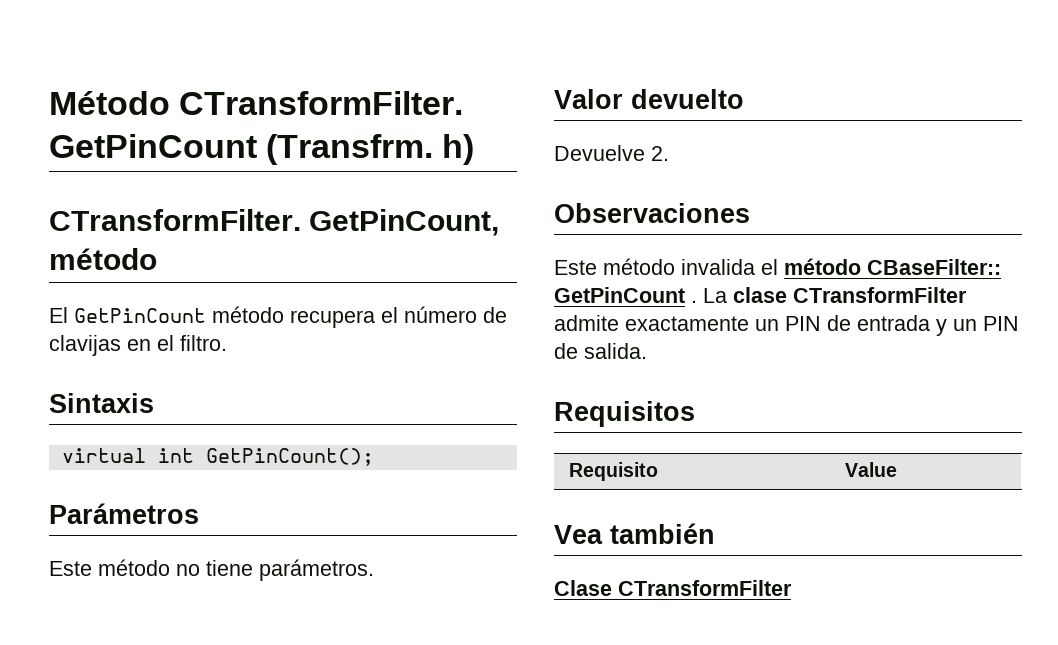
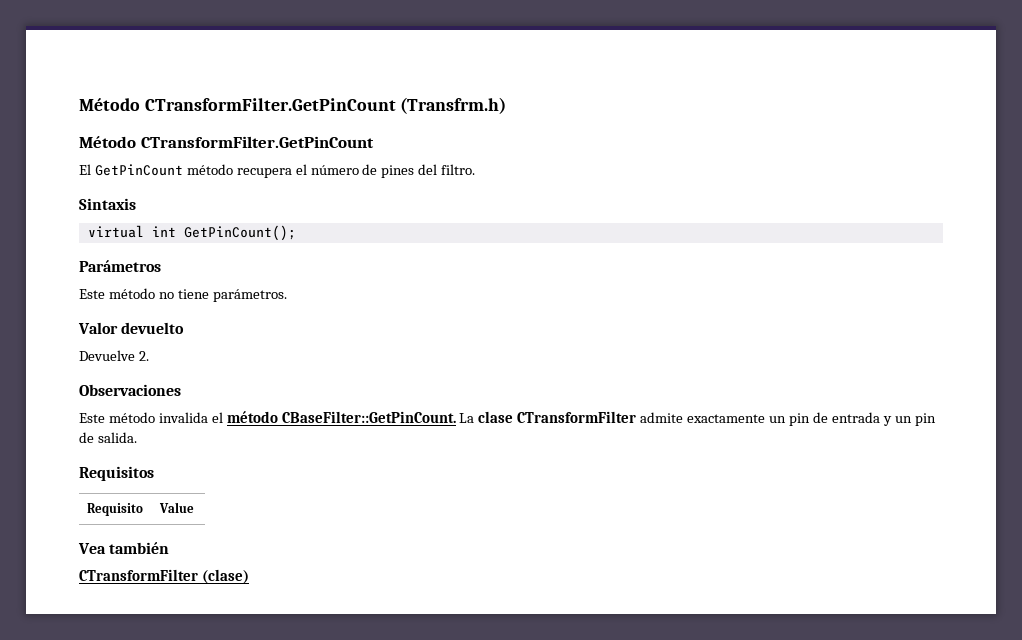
[49,91,464,115] [49,134,475,165] [49,209,500,236] [49,248,157,270] Método CTransformFilter. GetPinCount (Transfrm. h) // CTransformFilter. GetPinCount, método -> [79,97,507,114] [79,136,374,148] Método CTransformFilter.GetPinCount (Transfrm.h) // Método CTransformFilter.GetPinCount
[49,335,174,356] clavijas en el -> [381,164,438,178] pines del
[867,259,1001,275] [554,287,697,303] CBaseFilter:: GetPinCount . -> [281,411,456,423] CBaseFilter::GetPinCount.
[785,316,821,331] PIN -> [788,413,810,426] pin
[983,316,1019,331] PIN -> [914,413,936,426] pin
[554,580,792,596] Clase CTransformFilter -> [79,569,249,584] CTransformFilter (clase)

